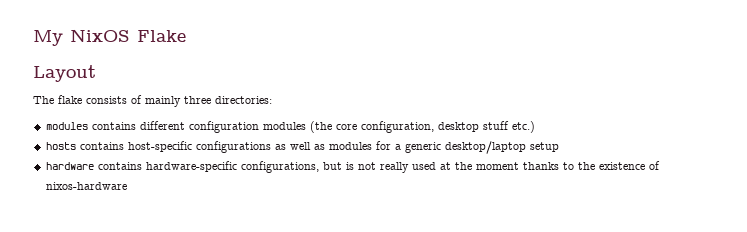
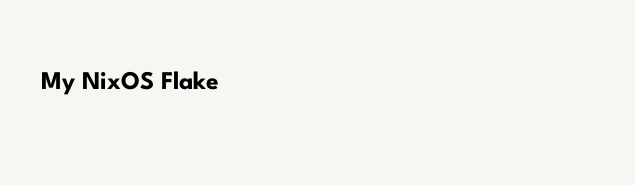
[33,65,96,82] [33,95,272,107] [45,121,535,133] [45,141,559,154] [45,161,660,173] [45,182,127,190] // Layout // The flake consists of mainly three directories: // modules contains different configuration modules (the core configuration, desktop stuff etc.) // hosts contains host-specific configurations as well as modules for a generic desktop/laptop setup // hardware contains hardware-specific configurations, but is not really used at the moment thanks to the existence of nixos-hardware -> (219, 80) none

